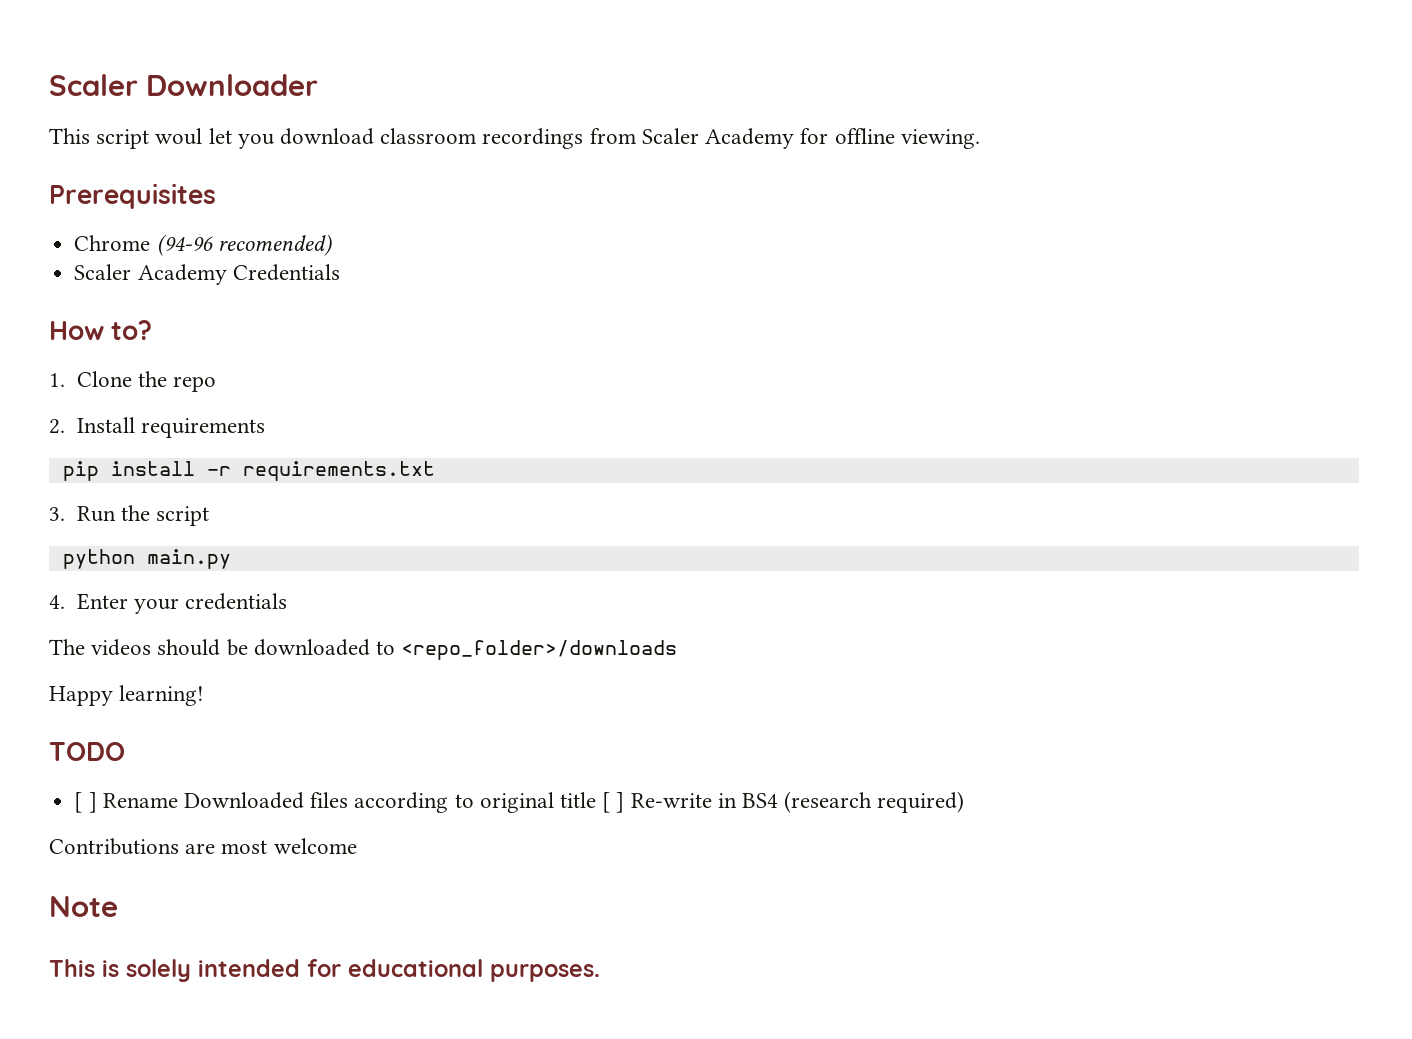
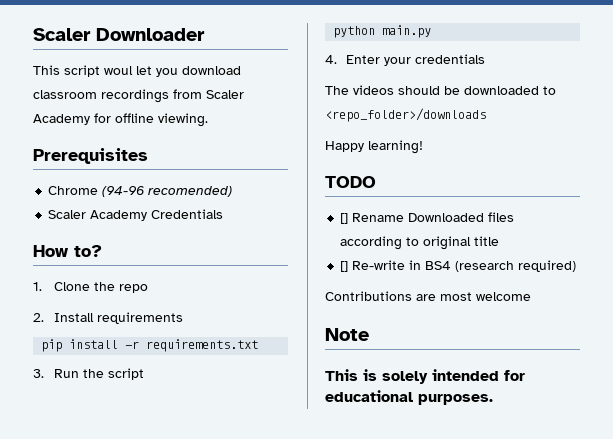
[74,792,97,813] [ ] -> [340,213,349,224] []
[602,792,625,813] [ ] -> [340,261,349,272] // []

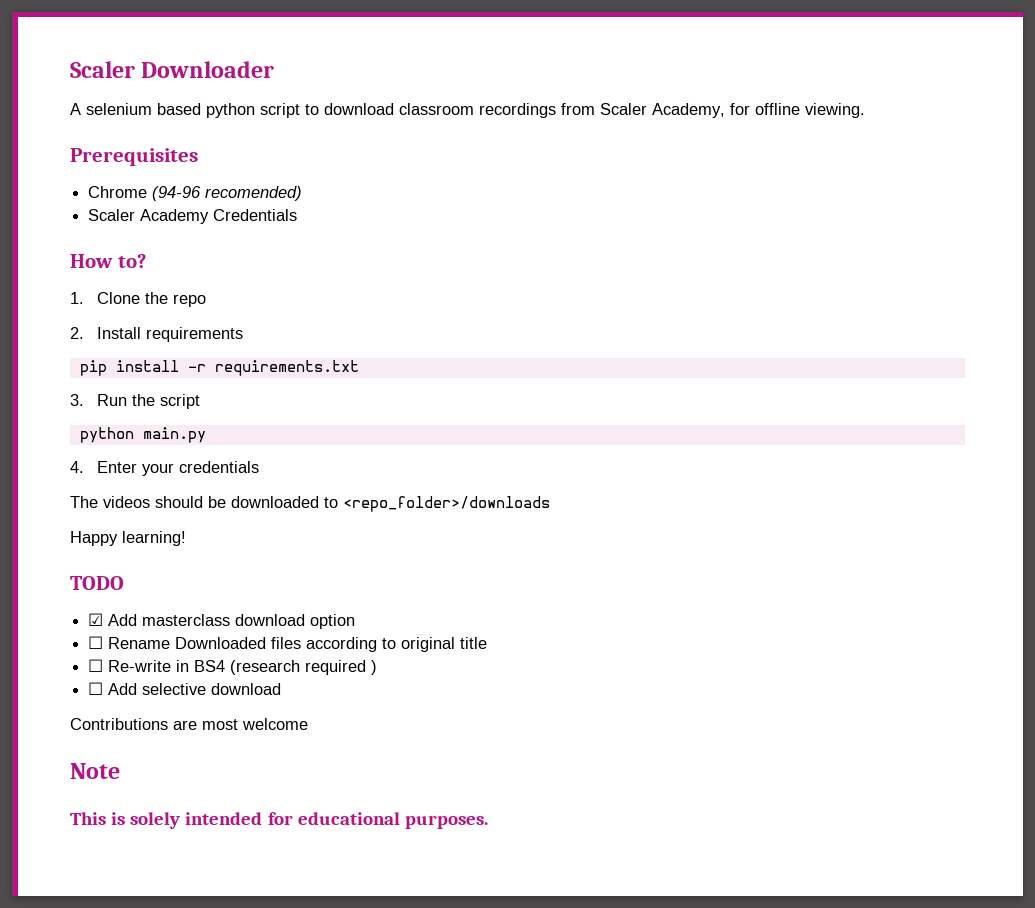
[33,65,178,77] This script woul let you -> [70,103,319,118] A selenium based python script to
[33,114,90,125] Academy -> [652,103,725,118] Academy,
[340,213,349,224] [] -> [88,613,356,629] [88,636,104,649] ☑ Add masterclass download option // ☐
[340,261,349,272] [] -> [88,659,104,672] ☐
[518,260,577,272] required) -> [305,660,378,675] [88,682,282,695] required ) // ☐ Add selective download

